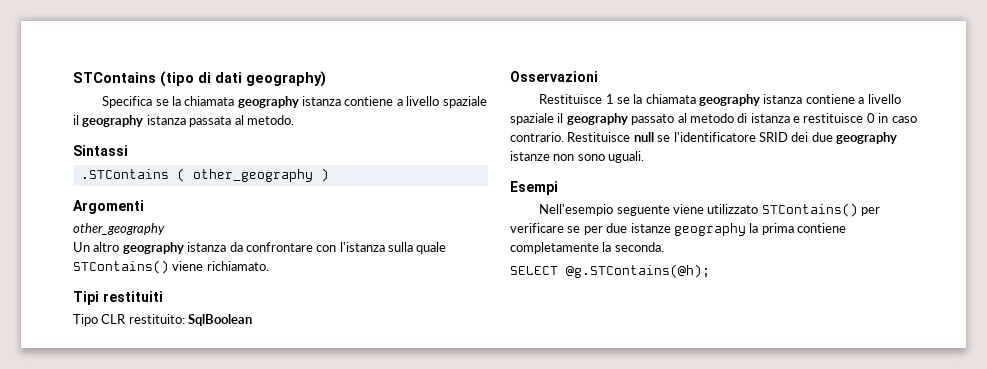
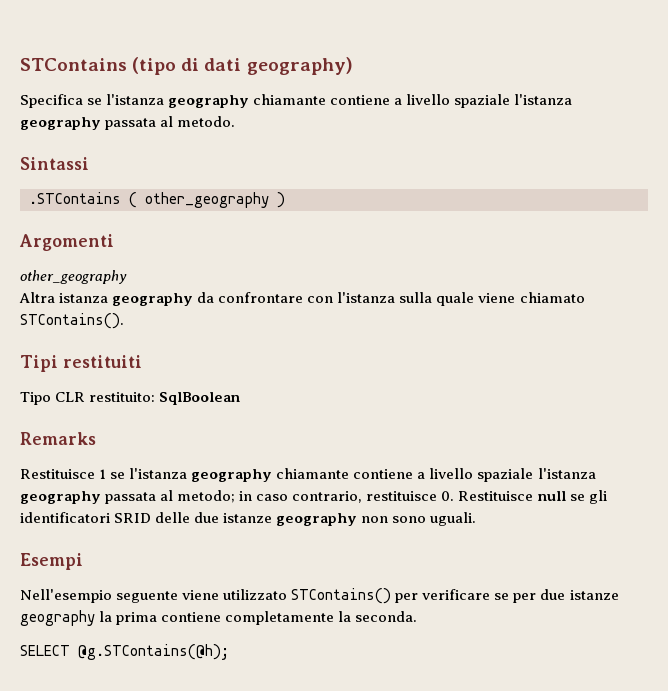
[171,96,487,108] [73,115,186,127] la chiamata geography istanza contiene a livello spaziale il geography istanza -> [106,94,573,108] [20,117,101,130] l'istanza geography chiamante contiene a livello spaziale l'istanza geography
[73,242,227,254] Un altro geography istanza -> [19,292,194,306] Altra istanza geography
[73,260,269,274] STContains() viene richiamato. -> [478,292,585,303] [20,313,124,329] viene chiamato STContains().
[510,71,598,82] Osservazioni -> [20,432,96,445] Remarks
[633,94,901,106] [510,113,917,125] [510,132,897,144] [510,151,550,161] la chiamata geography istanza contiene a livello spaziale il geography passato al metodo di istanza e restituisce 0 in caso contrario. Restituisce null se l'identificatore SRID dei due geography istanze -> [129,468,596,482] [20,490,607,504] [20,512,358,526] l'istanza geography chiamante contiene a livello spaziale l'istanza geography passata al metodo; in caso contrario, restituisce 0. Restituisce null se gli identificatori SRID delle due istanze geography

